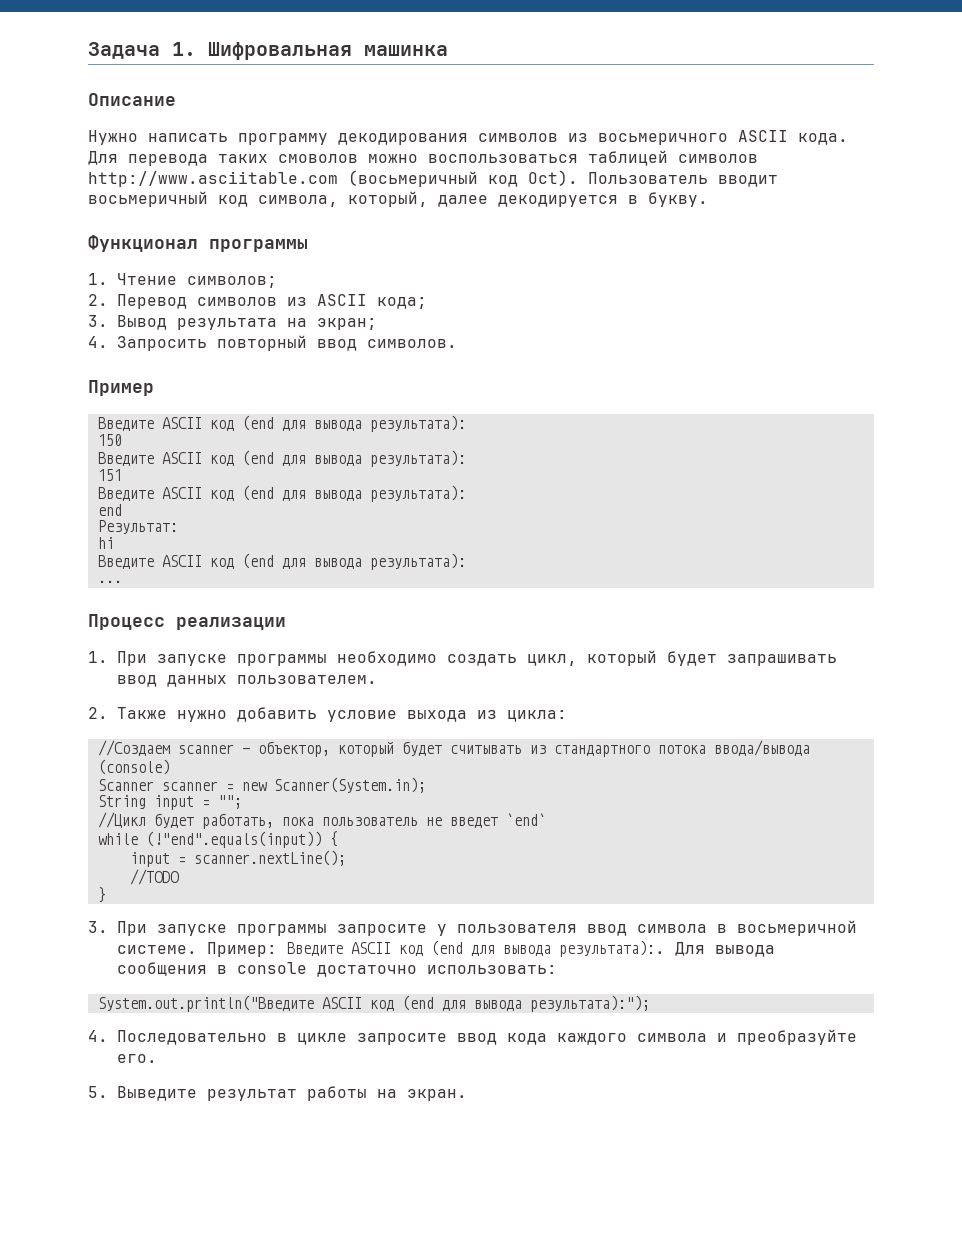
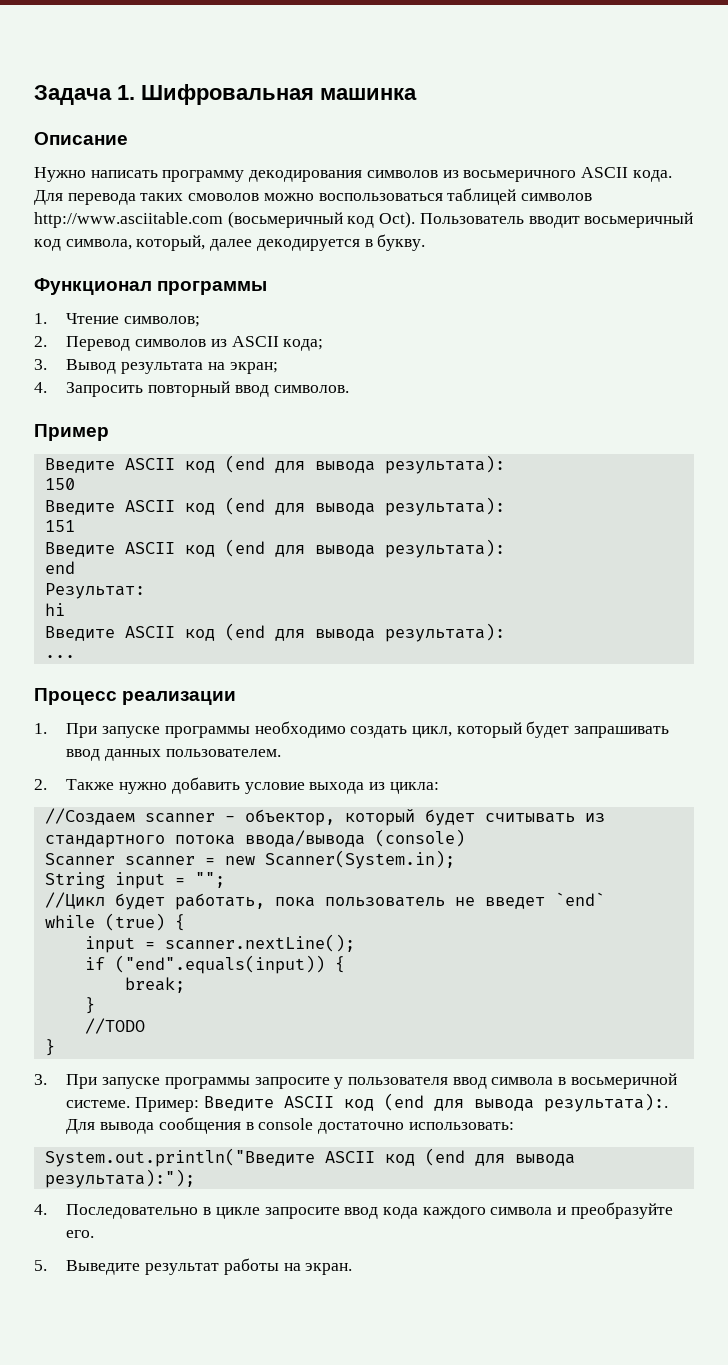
[145,831,322,848] (!"end".equals(input)) -> [104,913,165,931] (true)
(346, 858) none -> [84,955,345,974] [124,977,185,993] [84,997,95,1014] // if ("end".equals(input)) { // break; // }

